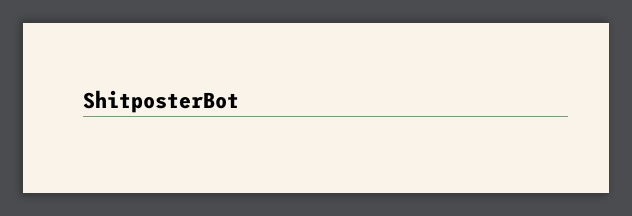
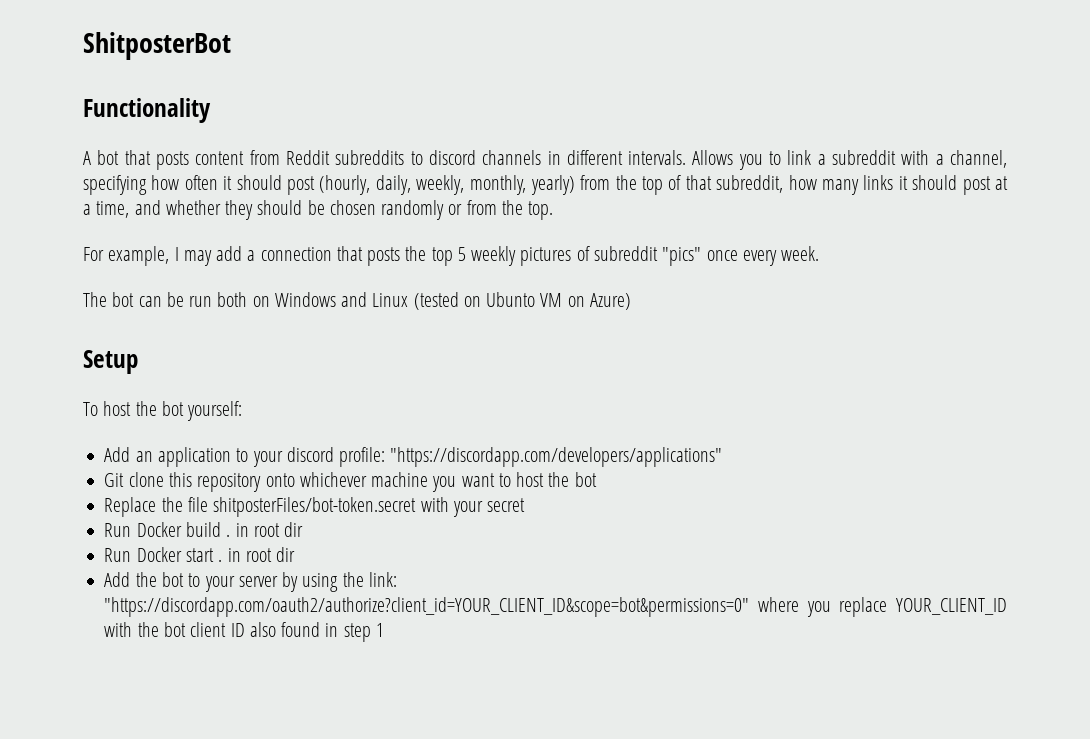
(239, 101) none -> [83,98,211,123] [83,150,1008,170] [83,175,1008,195] [83,200,554,220] [83,246,820,266] [83,292,631,310] [83,350,138,374] [83,401,243,421] [104,447,723,467] [104,472,597,492] [104,497,526,517] [104,522,304,537] [104,547,296,562] [104,572,397,592] [104,597,1008,617] [104,622,384,642] // Functionality // A bot that posts content from Reddit subreddits to discord channels in different intervals. Allows you to link a subreddit with a channel, specifying how often it should post (hourly, daily, weekly, monthly, yearly) from the top of that subreddit, how many links it should post at a time, and whether they should be chosen randomly or from the top. // For example, I may add a connection that posts the top 5 weekly pictures of subreddit "pics" once every week. // The bot can be run both on Windows and Linux (tested on Ubunto VM on Azure) // Setup // To host the bot yourself: // Add an application to your discord profile: "https://discordapp.com/developers/applications" // Git clone this repository onto whichever machine you want to host the bot // Replace the file shitposterFiles/bot-token.secret with your secret // Run Docker build . in root dir // Run Docker start . in root dir // Add the bot to your server by using the link: "https://discordapp.com/oauth2/authorize?client_id=YOUR_CLIENT_ID&scope=bot&permissions=0" where you replace YOUR_CLIENT_ID with the bot client ID also found in step 1

